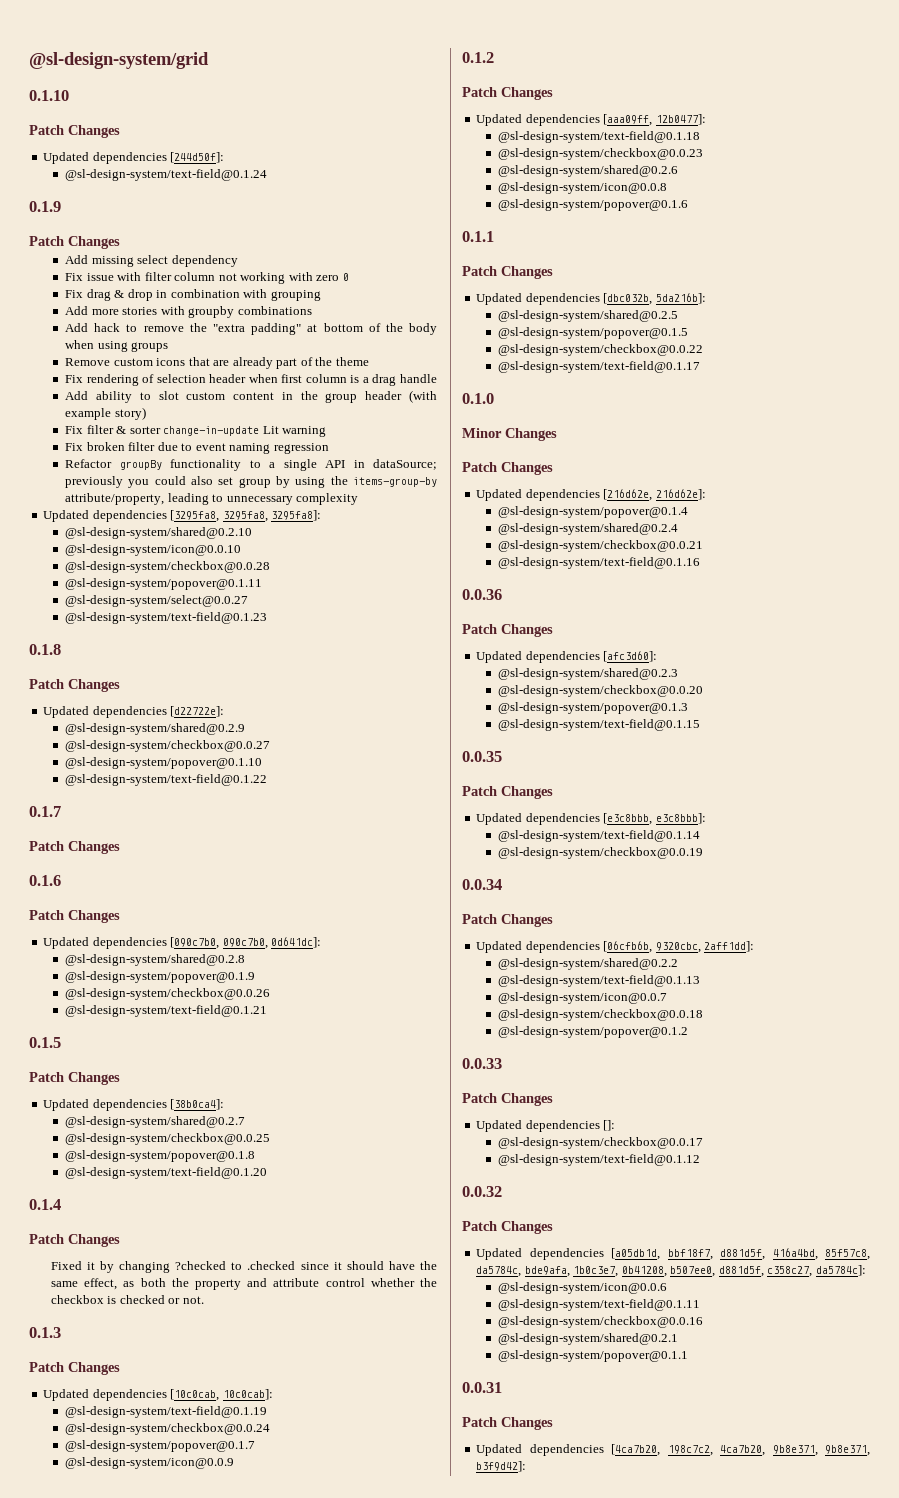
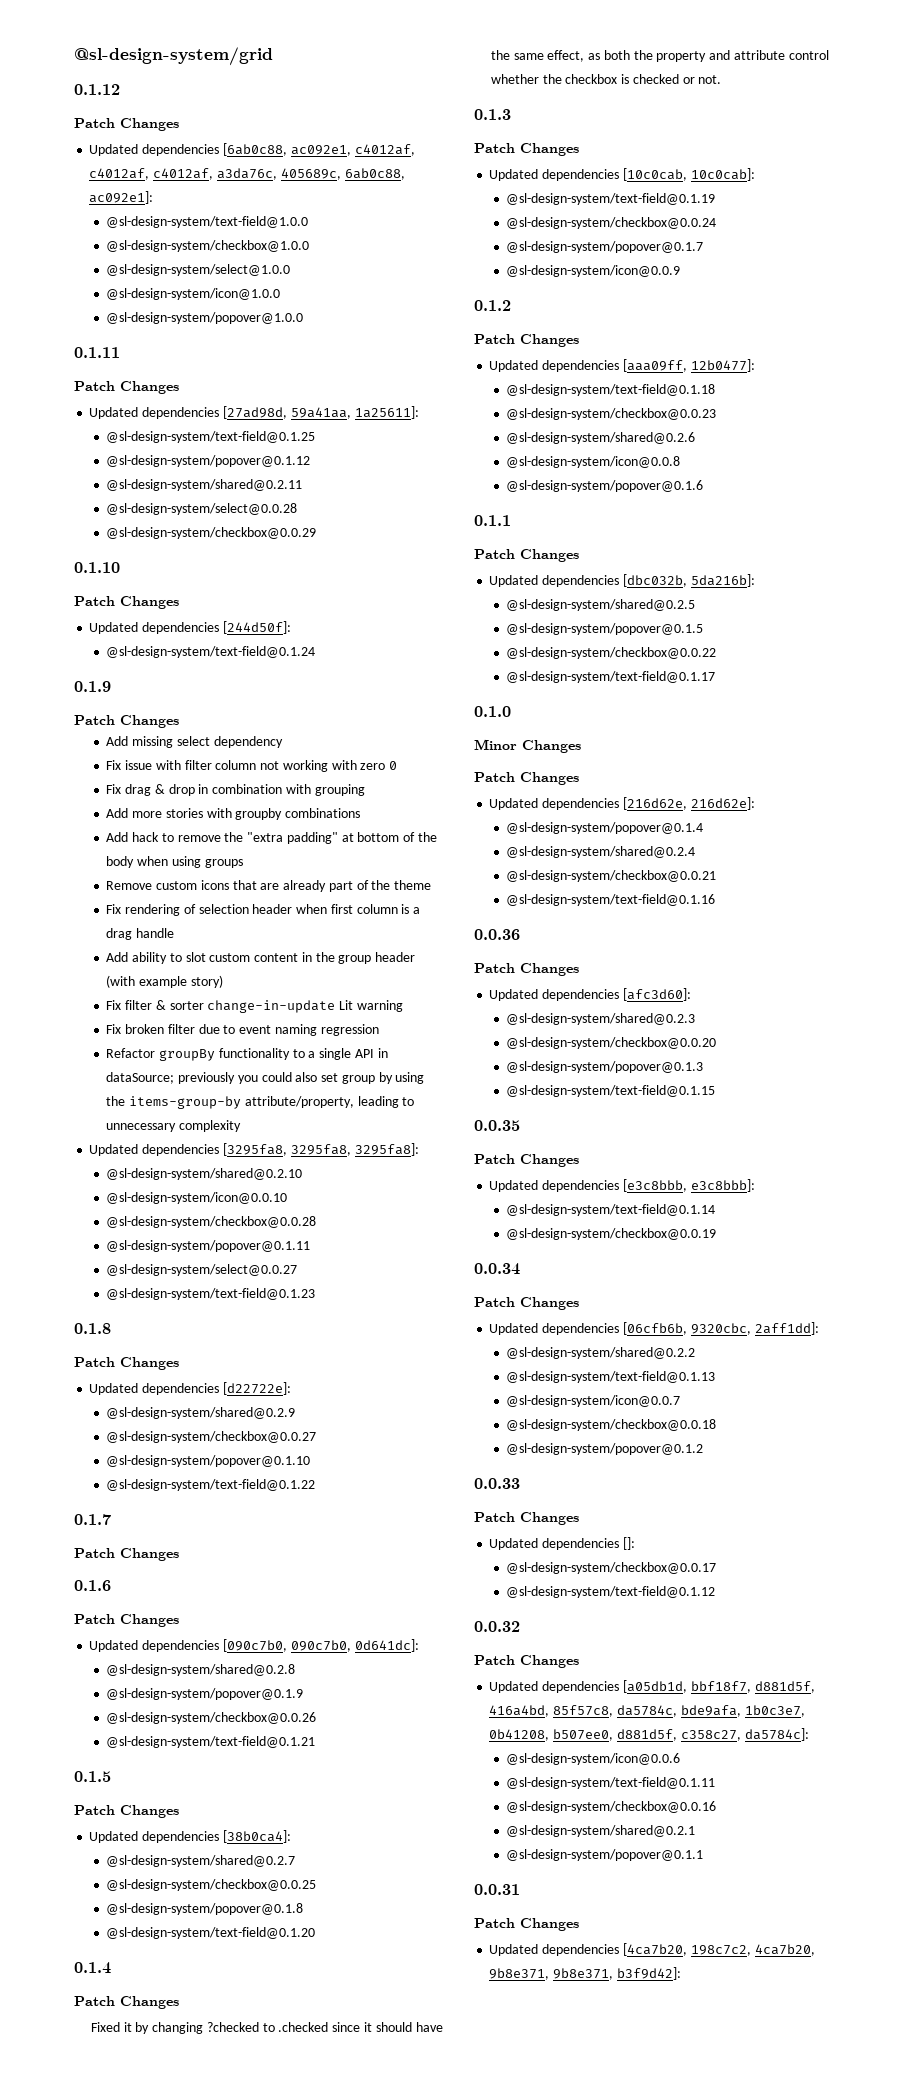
(209, 60) none -> [74,84,120,95] [74,118,179,131] [89,143,415,156] [89,168,405,180] [89,191,154,204] [106,216,309,228] [106,240,310,252] [106,264,291,276] [106,288,281,300] [106,312,304,324] [74,347,120,358] [74,381,179,394] [89,406,419,419] [106,431,316,443] [106,455,311,467] [106,479,303,491] [106,503,298,515] [106,527,317,539] // 0.1.12 // Patch Changes // Updated dependencies [6ab0c88, ac092e1, c4012af, c4012af, c4012af, a3da76c, 405689c, 6ab0c88, ac092e1]: // @sl-design-system/text-field@1.0.0 // @sl-design-system/checkbox@1.0.0 // @sl-design-system/select@1.0.0 // @sl-design-system/icon@1.0.0 // @sl-design-system/popover@1.0.0 // 0.1.11 // Patch Changes // Updated dependencies [27ad98d, 59a41aa, 1a25611]: // @sl-design-system/text-field@0.1.25 // @sl-design-system/popover@0.1.12 // @sl-design-system/shared@0.2.11 // @sl-design-system/select@0.0.28 // @sl-design-system/checkbox@0.0.29

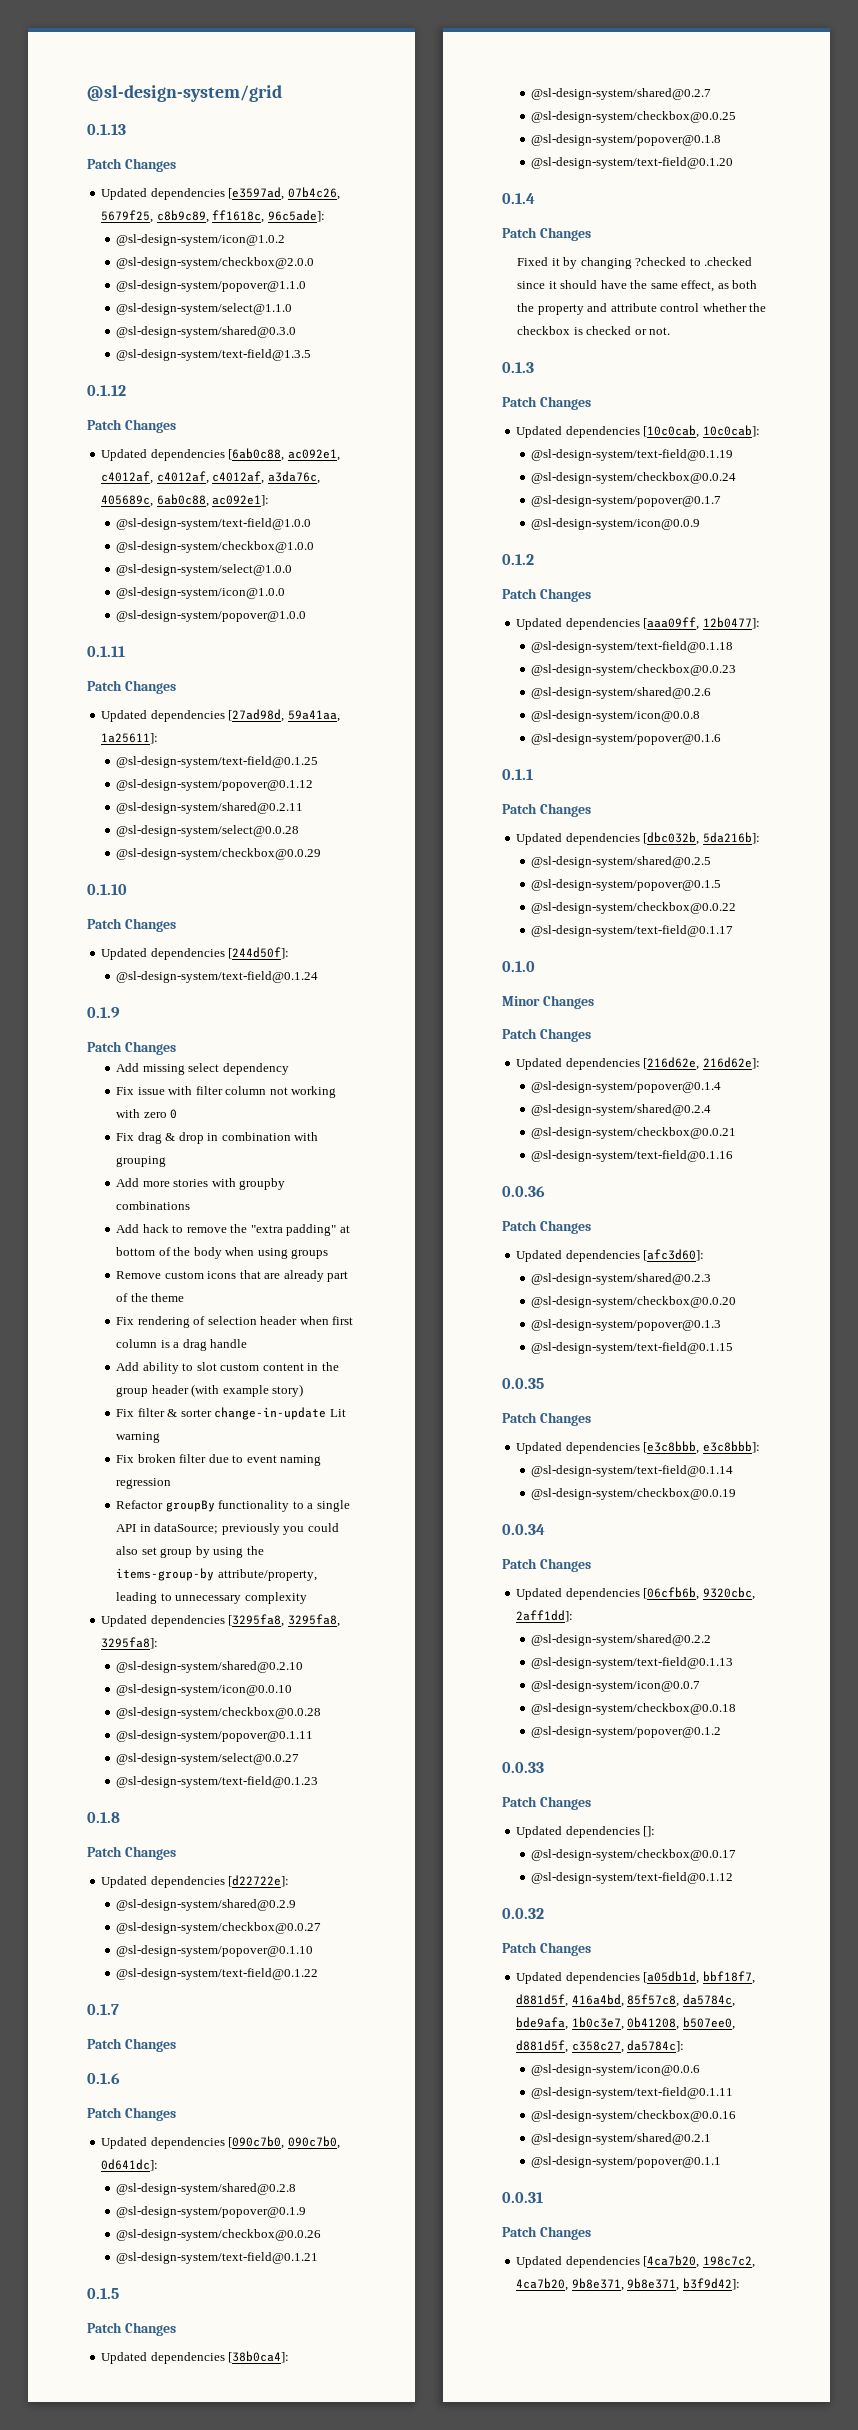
(273, 56) none -> [87,124,126,135] [87,158,176,172] [101,187,340,200] [101,210,325,223] [116,234,286,246] [116,257,315,269] [116,280,307,292] [116,303,293,315] [116,326,297,338] [116,349,312,361] // 0.1.13 // Patch Changes // Updated dependencies [e3597ad, 07b4c26, 5679f25, c8b9c89, ff1618c, 96c5ade]: // @sl-design-system/icon@1.0.2 // @sl-design-system/checkbox@2.0.0 // @sl-design-system/popover@1.1.0 // @sl-design-system/select@1.1.0 // @sl-design-system/shared@0.3.0 // @sl-design-system/text-field@1.3.5

